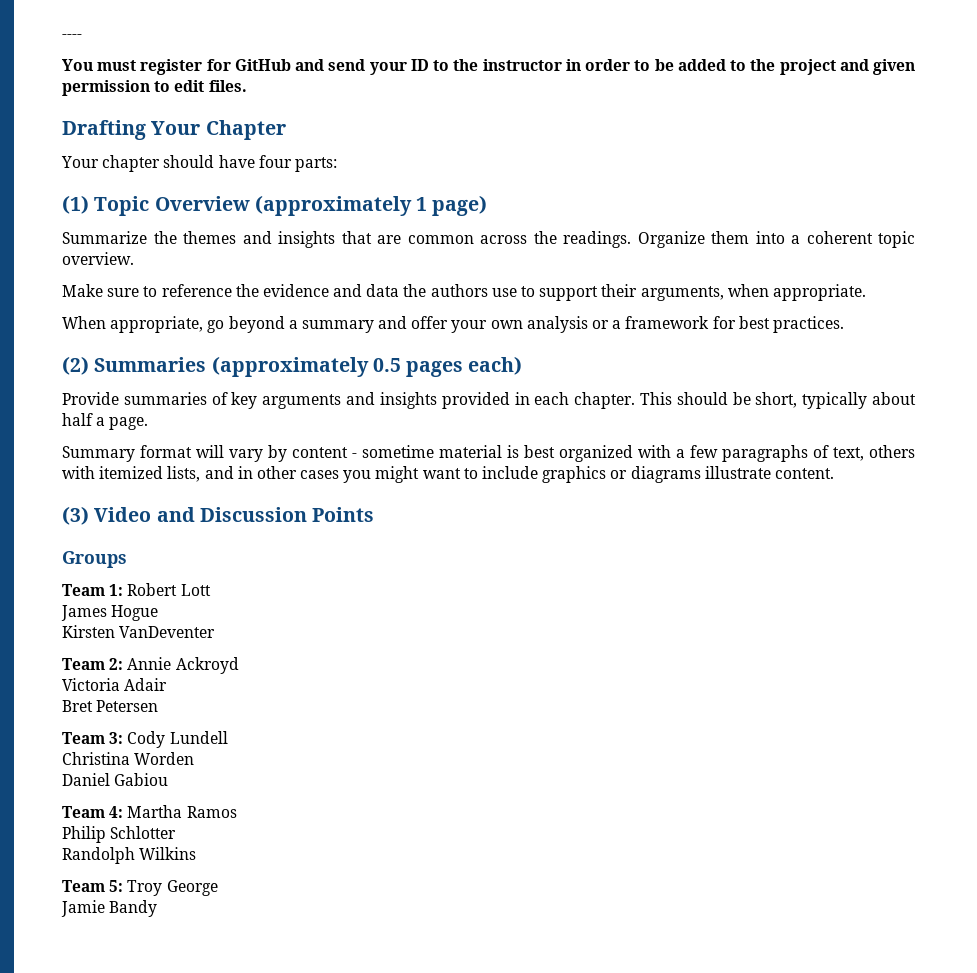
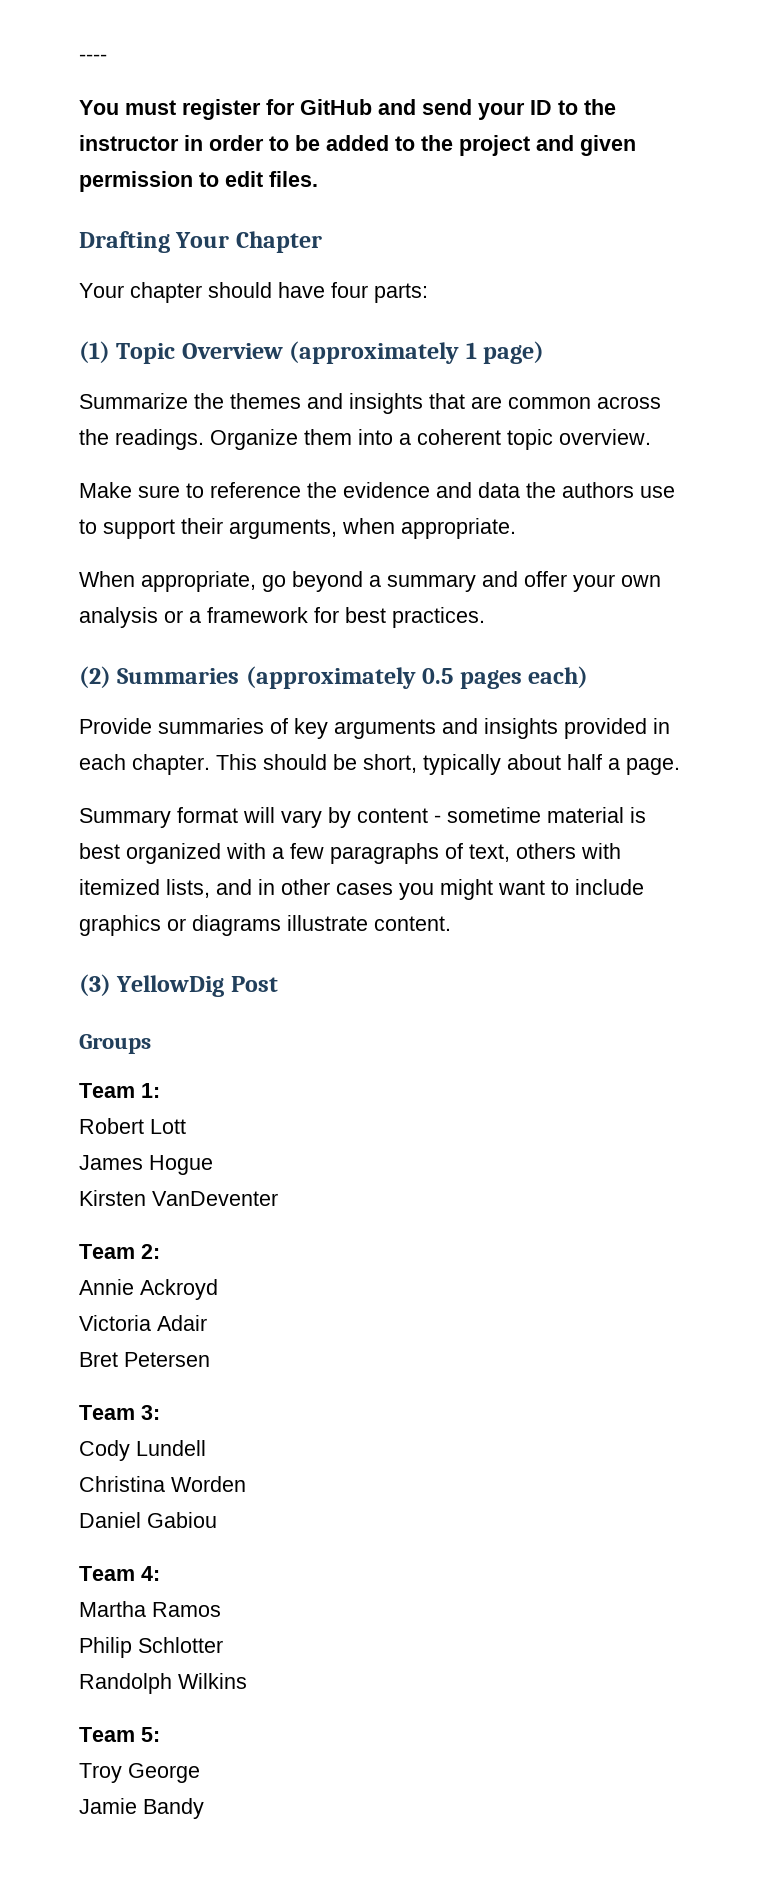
[94,507,375,522] Video and Discussion Points -> [116,975,278,997] YellowDig Post
(124, 590) none -> (160, 1090) //
(124, 664) none -> (160, 1251) //
(124, 738) none -> (160, 1412) //
(124, 812) none -> (160, 1573) //
(124, 886) none -> (160, 1734) //

